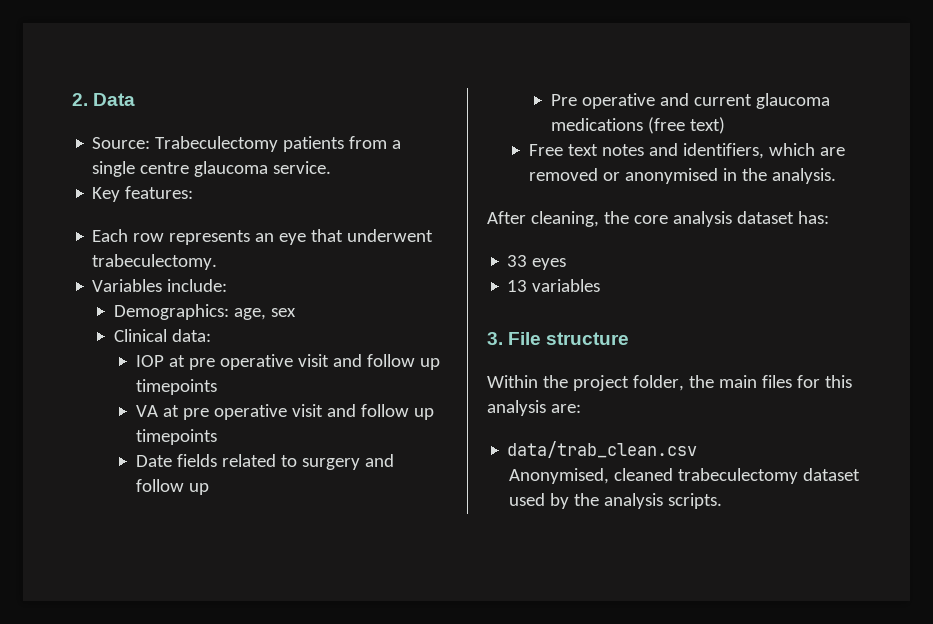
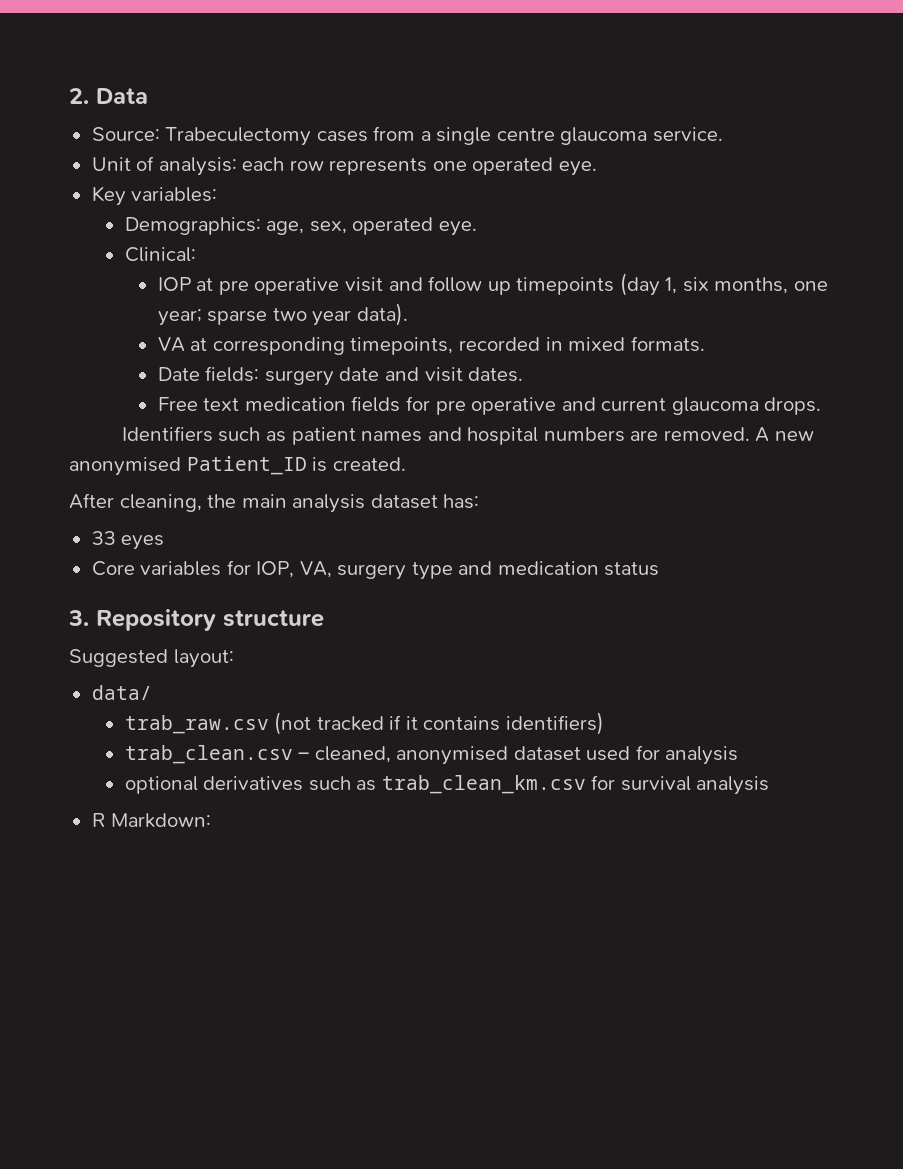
[283,136,345,152] patients -> [316,131,368,142] cases
[92,186,194,202] [92,229,434,245] [92,254,218,270] [92,279,228,292] [114,304,297,320] [114,329,212,342] Key features: // Each row represents an eye that underwent trabeculectomy. // Variables include: // Demographics: age, sex // Clinical data: -> [91,156,597,176] [91,186,218,206] [124,217,477,236] [124,247,196,262] Unit of analysis: each row represents one operated eye. // Key variables: // Demographics: age, sex, operated eye. // Clinical:
[135,404,434,420] [135,429,217,445] [135,454,394,470] [135,479,209,495] [550,93,830,109] [550,117,725,134] [529,143,846,159] [529,168,837,184] // VA at pre operative visit and follow up timepoints // Date fields related to surgery and follow up // Pre operative and current glaucoma medications (free text) // Free text notes and identifiers, which are removed or anonymised in the analysis. -> [619,273,828,296] [157,303,409,326] [157,336,705,355] [157,366,524,386] [157,396,822,415] [121,426,814,445] [69,456,406,476] (day 1, six months, one year; sparse two year data). // VA at corresponding timepoints, recorded in mixed formats. // Date fields: surgery date and visit dates. // Free text medication fields for pre operative and current glaucoma drops. // Identifiers such as patient names and hospital numbers are removed. A new anonymised Patient_ID is created.
[633,215,668,224] core -> [241,494,287,508] main
[507,280,528,292] 13 -> [91,561,135,576] Core
(601, 285) none -> [226,560,660,580] for IOP, VA, surgery type and medication status
[508,332,542,345] File -> [96,609,216,631] Repository
[487,375,852,391] [487,400,581,416] [507,441,698,458] [508,468,860,484] [508,493,722,509] Within the project folder, the main files for this analysis are: // data/trab_clean.csv // Anonymised, cleaned trabeculectomy dataset used by the analysis scripts. -> [69,649,234,668] [91,685,152,700] [124,712,604,735] [124,745,739,765] [124,775,770,795] [91,813,212,828] Suggested layout: // data/ // trab_raw.csv (not tracked if it contains identifiers) // trab_clean.csv – cleaned, anonymised dataset used for analysis // optional derivatives such as trab_clean_km.csv for survival analysis // R Markdown:

